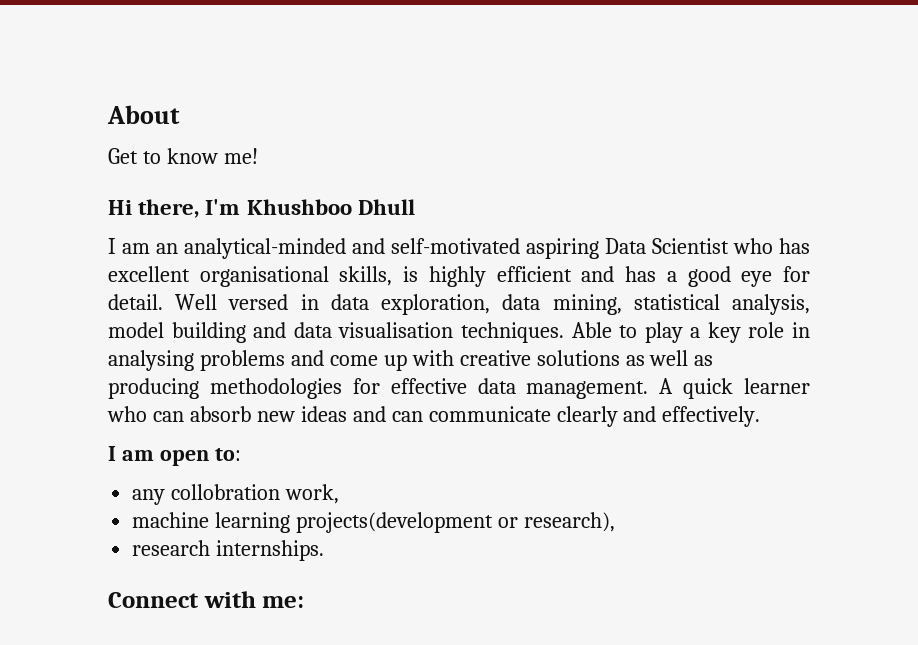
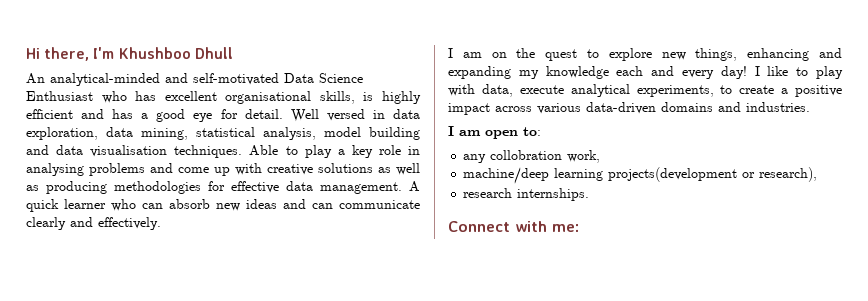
[107,105,180,124] [108,148,258,164] About // Get to know me! // -> (26, 53) none
[108,238,729,259] I am an analytical-minded and self-motivated aspiring Data Scientist -> [26,73,363,86] [26,91,93,101] An analytical-minded and self-motivated Data Science Enthusiast
(761, 416) none -> [448,48,842,61] [448,66,843,79] [448,84,842,97] [448,102,810,115] // I am on the quest to explore new things, enhancing and expanding my knowledge each and every day! I like to play with data, execute analytical experiments, to create a positive impact across various data-driven domains and industries.
[132,512,210,528] machine -> [463,167,550,184] machine/deep

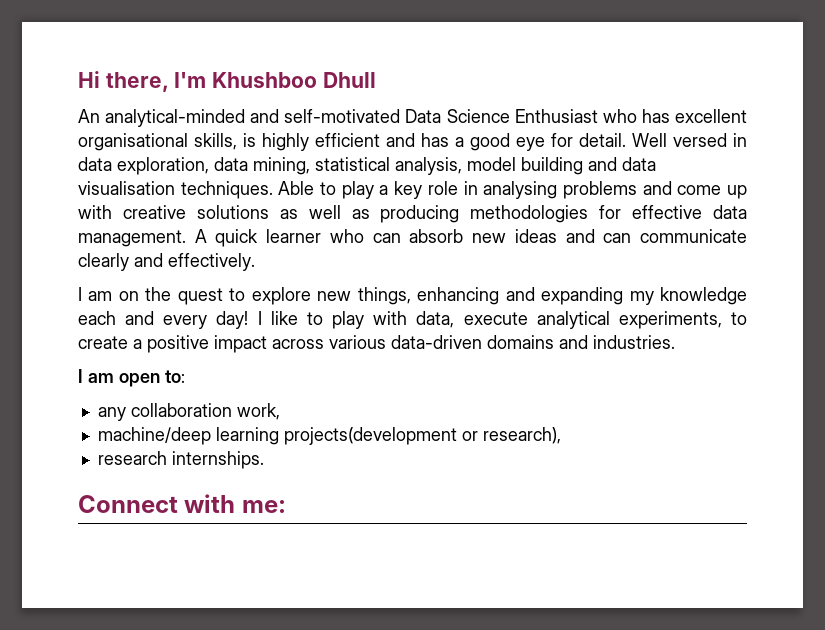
[490,150,563,160] collobration -> [130,403,232,417] collaboration

